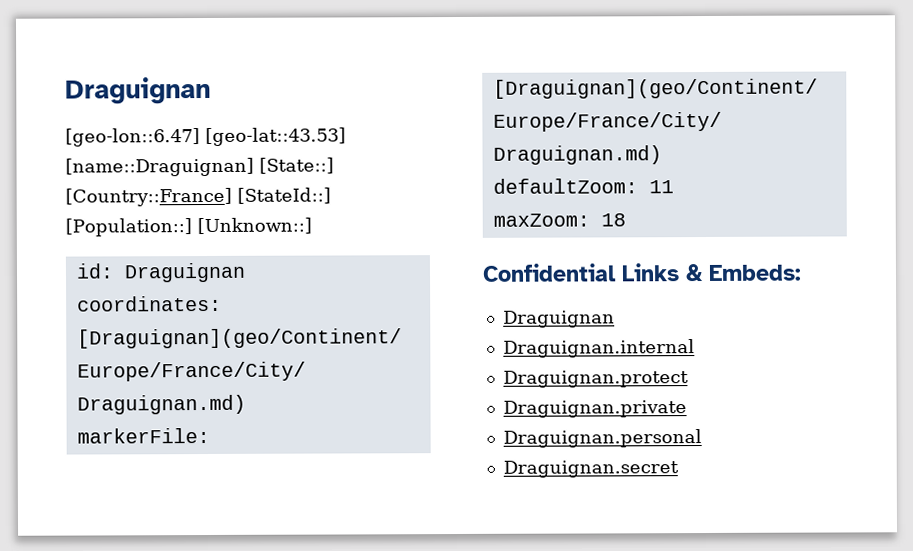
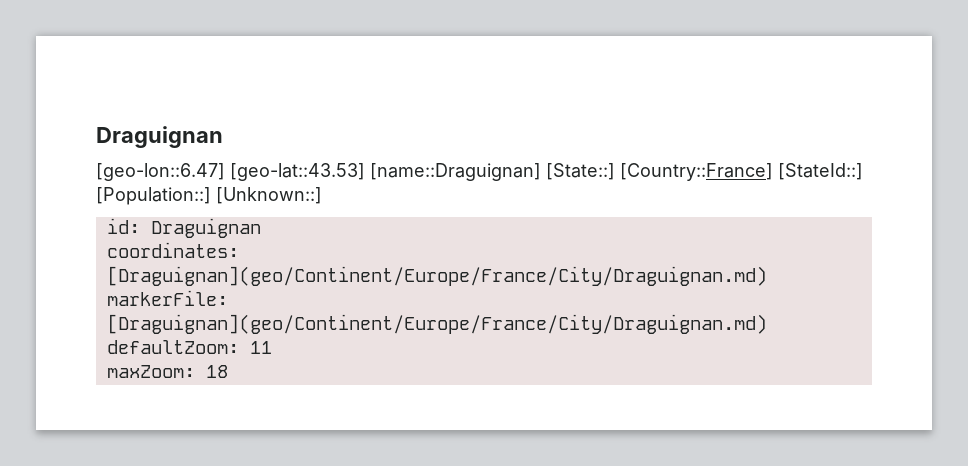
[482,263,802,282] [502,310,615,328] [502,339,695,358] [502,370,689,388] [502,400,687,418] [502,429,702,448] [502,460,679,478] // Confidential Links & Embeds: // Draguignan // Draguignan.internal // Draguignan.protect // Draguignan.private // Draguignan.personal // Draguignan.secret -> (228, 371) none

